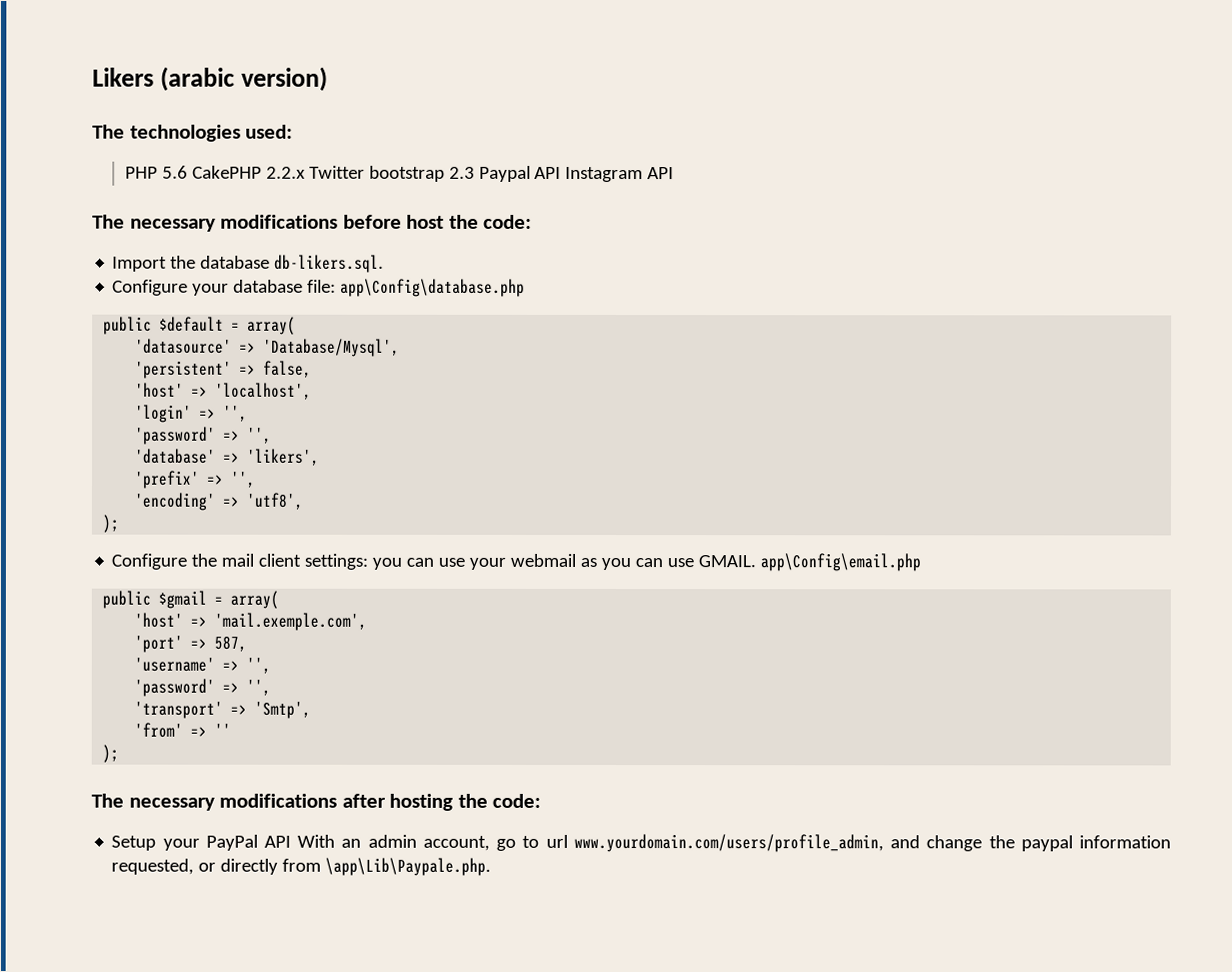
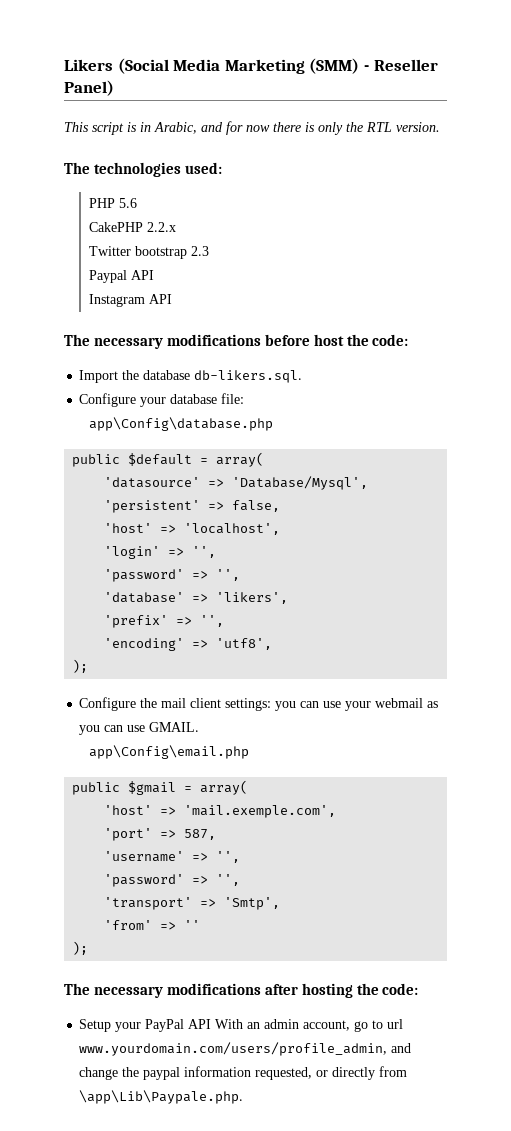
[160,66,329,91] (arabic version) -> [117,58,438,74] [64,80,114,96] [64,121,440,135] (Social Media Marketing (SMM) - Reseller Panel) // This script is in Arabic, and for now there is only the RTL version.
(188, 172) none -> (137, 203) //
(306, 172) none -> (176, 227) //
(475, 172) none -> (209, 251) //
(562, 172) none -> (154, 275) //
(337, 286) none -> (245, 398) //
(757, 561) none -> (200, 727) //

